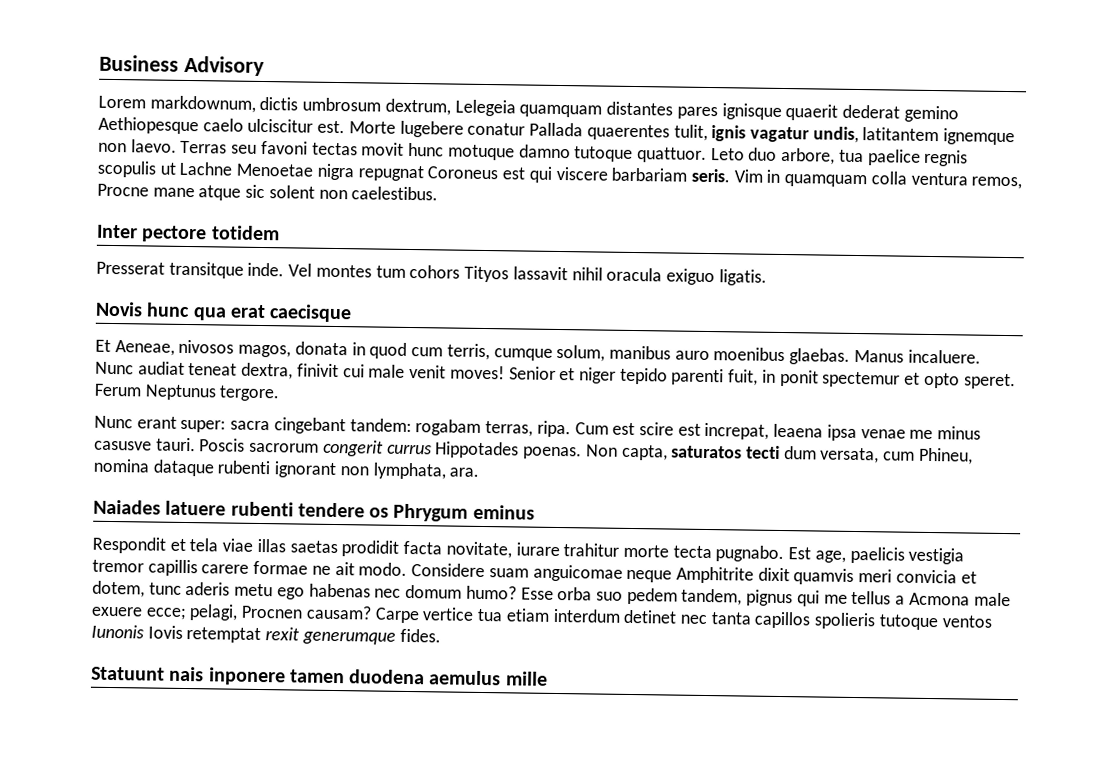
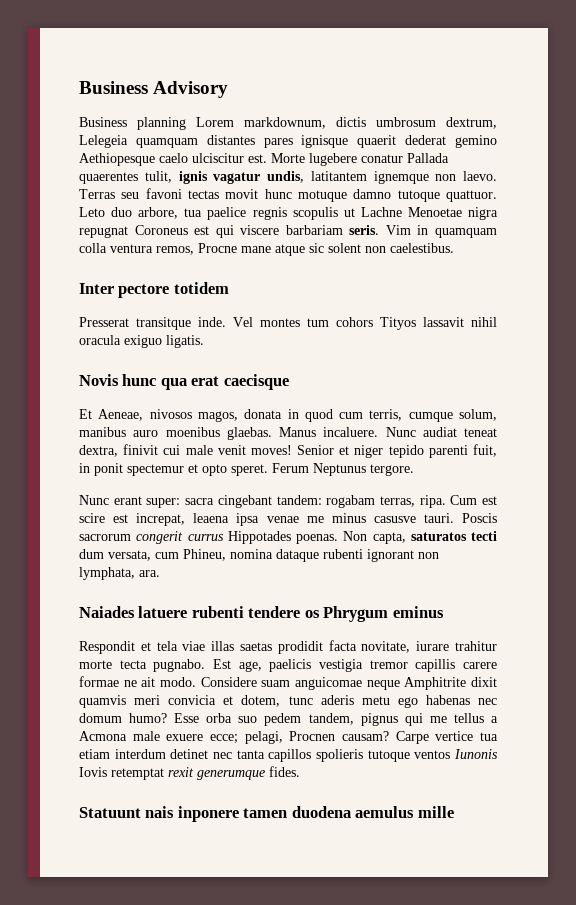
(265, 66) none -> [79,117,186,130] Business planning

